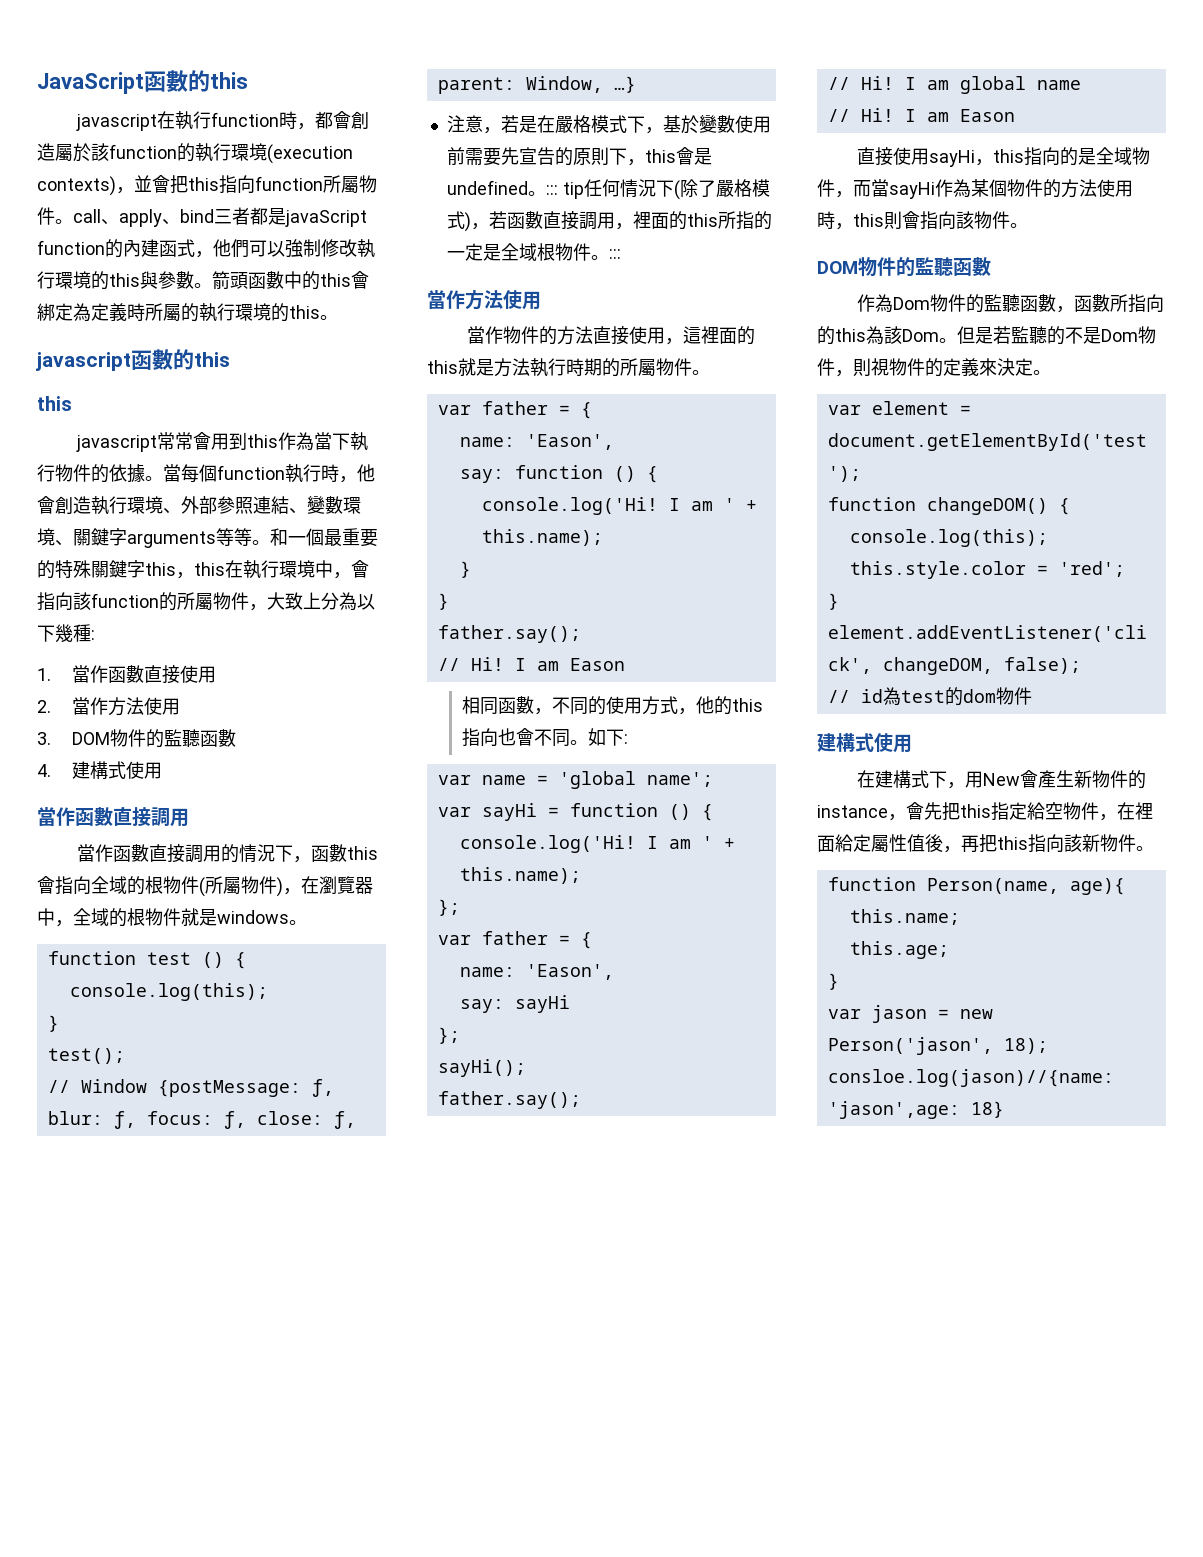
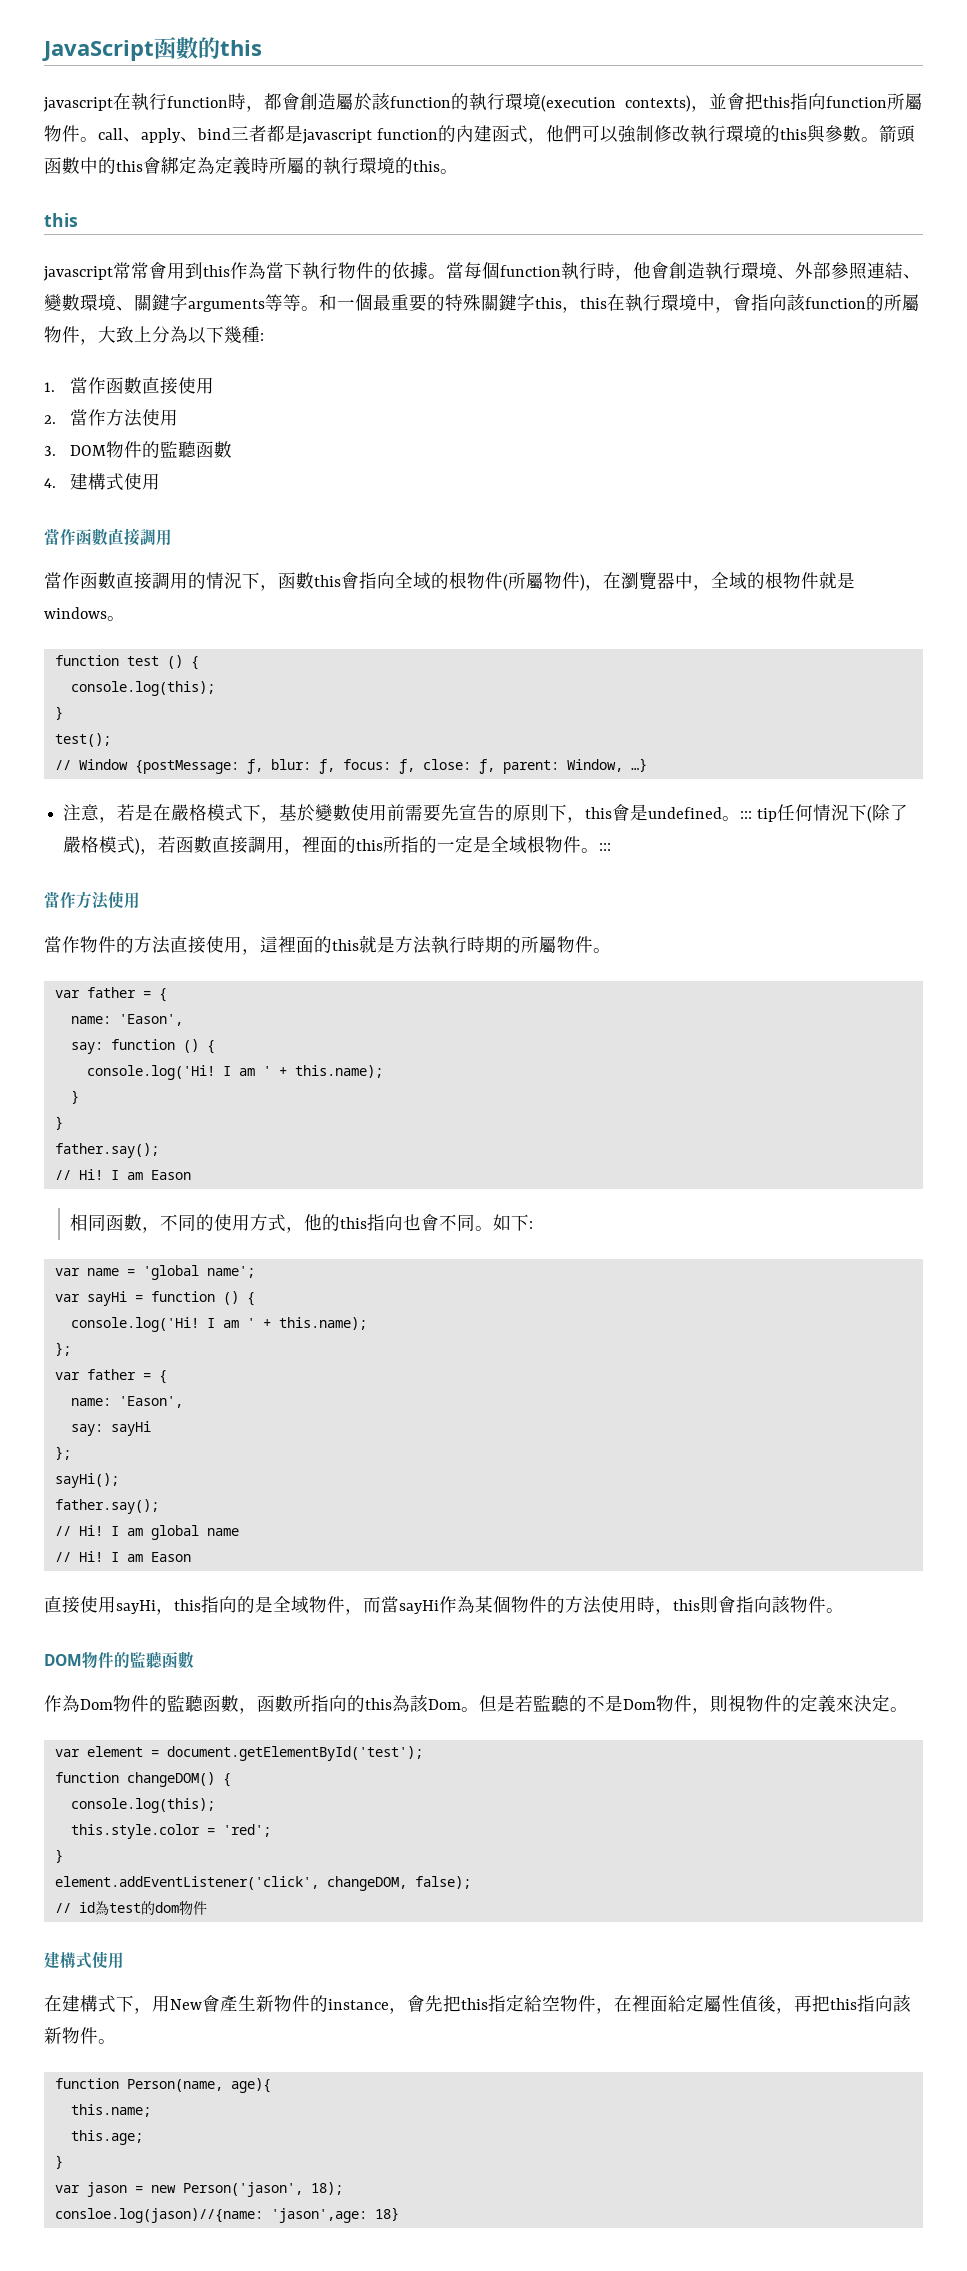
[285,210,367,227] javaScript -> [302,129,372,144] javascript
[36,349,230,371] // javascript函數的this -> (458, 171) none

